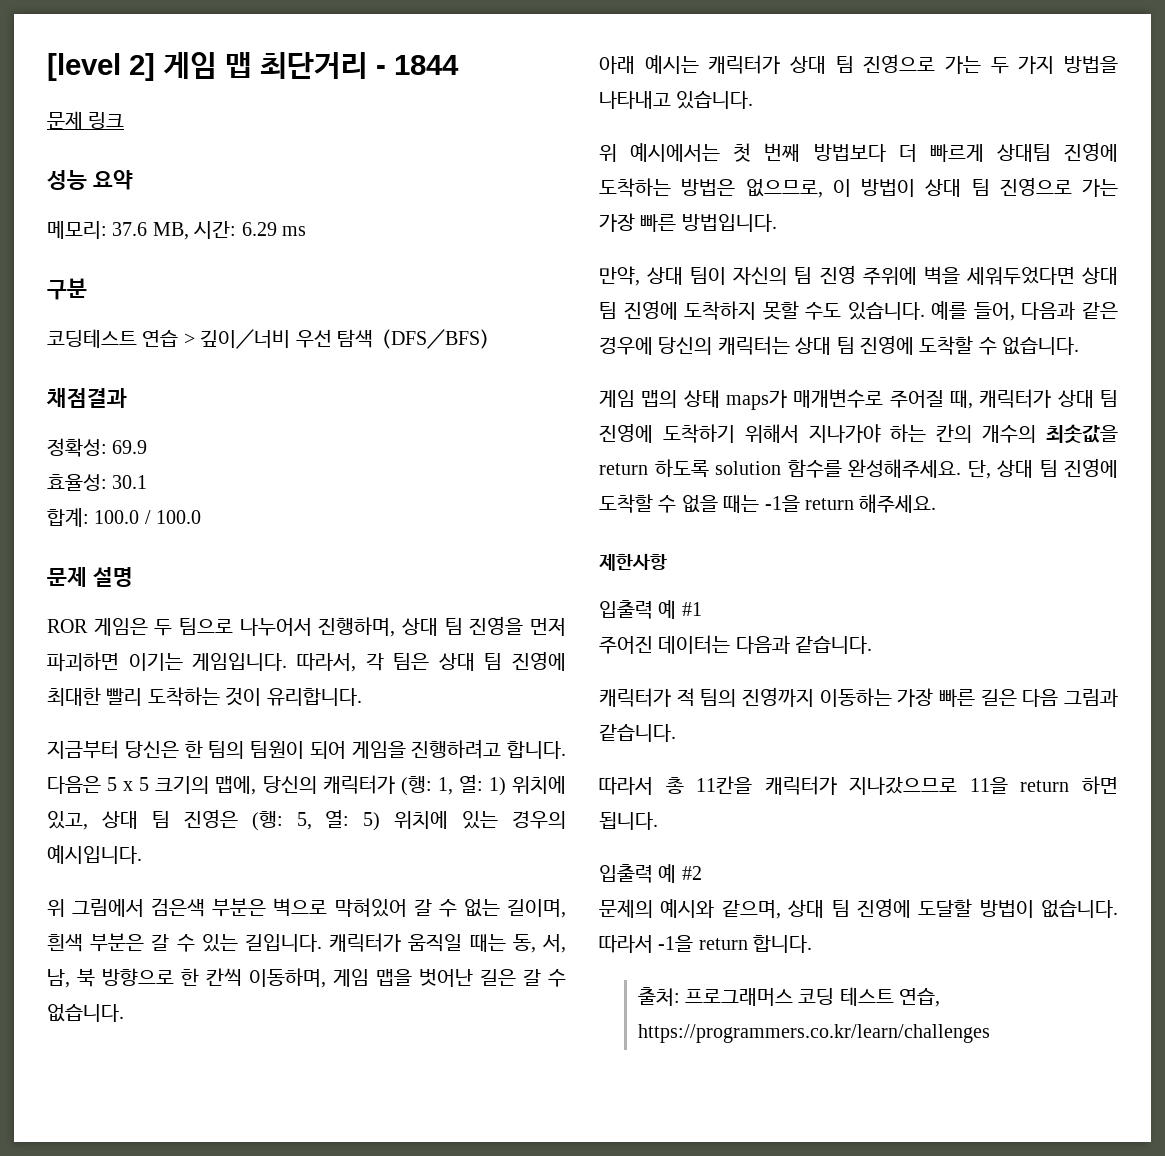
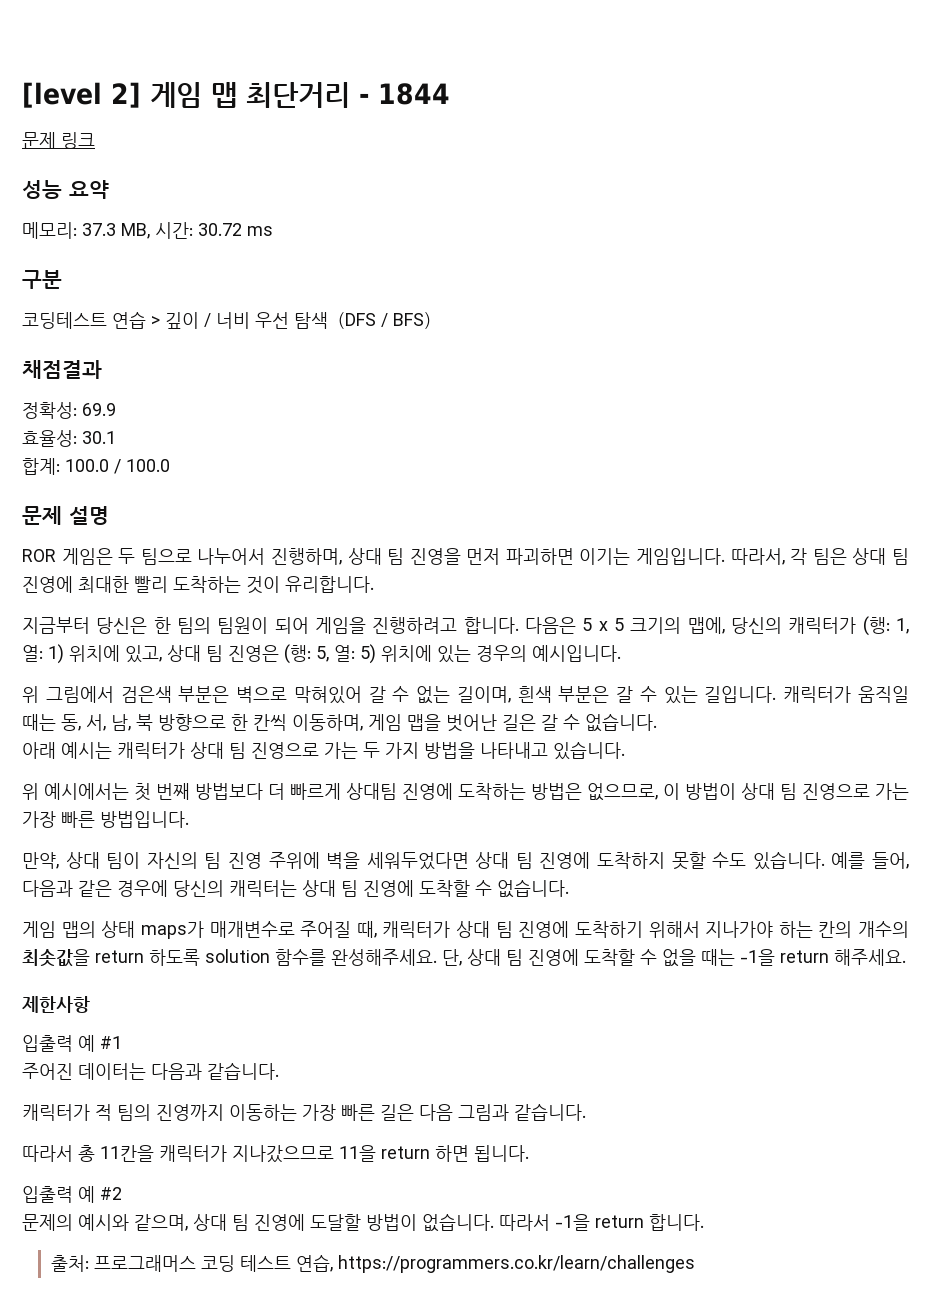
[112,222,148,236] 37.6 -> [82,223,116,236] 37.3
[241,222,277,236] 6.29 -> [198,223,242,236] 30.72

